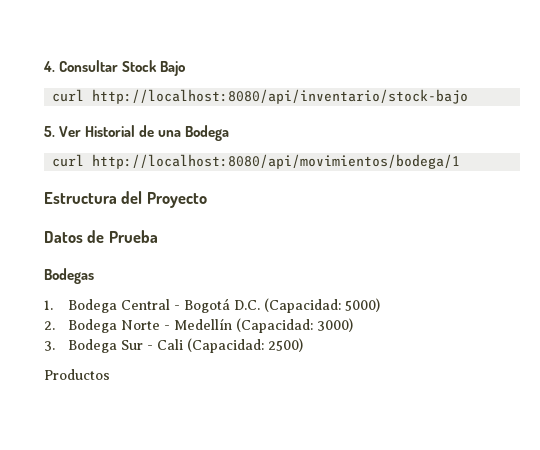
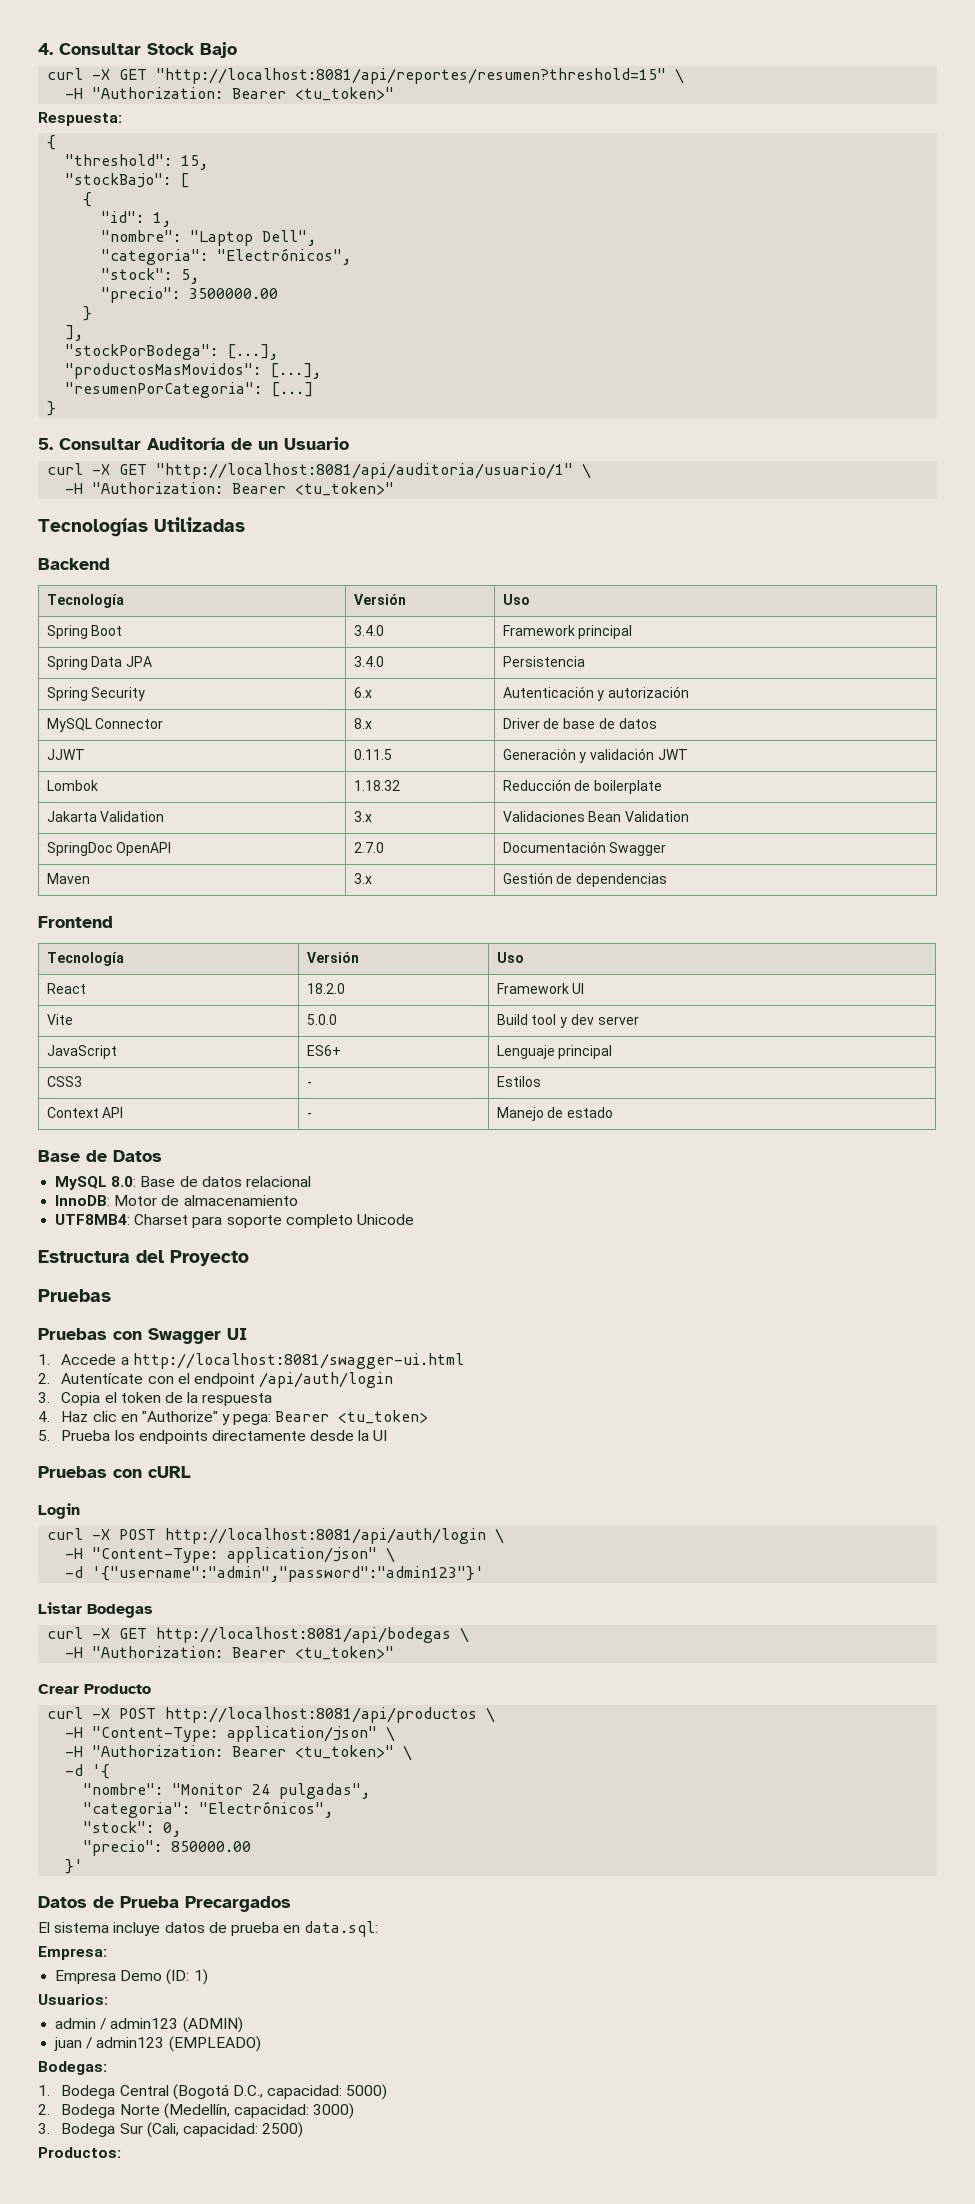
[92,89,469,104] [44,125,230,141] [52,154,461,169] [44,191,207,208] [44,230,158,243] [44,268,94,284] http://localhost:8080/api/inventario/stock-bajo // 5. Ver Historial de una Bodega // curl http://localhost:8080/api/movimientos/bodega/1 // Estructura del Proyecto // Datos de Prueba // Bodegas -> [92,68,685,84] [65,87,395,101] [38,112,122,126] [47,135,57,150] [65,154,209,170] [65,173,190,188] [83,192,93,207] [101,211,172,227] [101,230,317,246] [101,248,352,265] [101,268,200,284] [101,287,279,303] [83,306,93,321] [65,325,84,341] [65,344,279,360] [65,363,322,379] [65,382,314,398] [47,401,57,416] [38,437,349,450] [47,463,592,479] [65,482,395,496] [38,517,245,537] [38,558,110,570] [46,594,124,608] [353,594,406,605] [502,594,530,605] [46,625,123,639] [353,625,384,636] [502,625,633,639] [46,656,153,670] [353,656,384,667] [502,656,585,667] [46,687,146,701] [353,687,372,698] [502,686,690,701] [46,718,164,732] [353,718,372,729] [502,718,657,729] [46,749,85,760] [353,749,392,760] [502,748,688,763] [46,780,98,791] [353,780,400,791] [502,779,663,794] [46,811,165,822] [353,811,372,822] [502,811,690,822] [46,842,172,856] [353,842,384,853] [502,841,667,856] [46,873,90,884] [353,873,372,884] [502,872,668,887] [38,916,113,928] [46,952,124,966] [306,952,359,963] [496,952,524,963] [46,983,86,994] [306,983,345,994] [496,983,585,994] [46,1014,73,1025] [306,1014,337,1025] [496,1014,639,1028] [46,1045,117,1059] [306,1045,341,1056] [496,1045,613,1059] [46,1076,82,1087] [306,1082,312,1087] [496,1076,541,1087] [46,1107,124,1118] [306,1113,312,1118] [496,1107,614,1121] [38,1150,162,1162] [55,1176,311,1190] [55,1195,298,1206] [55,1214,414,1228] [38,1250,249,1266] [38,1289,111,1302] [38,1328,247,1344] [38,1353,464,1369] [38,1372,394,1388] [38,1392,273,1406] [38,1410,429,1425] [38,1430,388,1444] [38,1466,191,1478] [38,1503,80,1519] [47,1528,505,1544] [65,1547,396,1563] [65,1566,485,1582] [38,1602,153,1618] [47,1627,470,1643] [65,1646,395,1660] [38,1684,151,1694] [47,1707,496,1723] [65,1726,396,1742] [65,1745,413,1761] [65,1764,111,1779] [83,1783,371,1799] [83,1801,334,1818] [83,1821,182,1837] [83,1840,252,1856] [65,1859,84,1874] [38,1896,291,1912] [38,1921,379,1937] [38,1946,107,1960] [55,1969,208,1985] [38,1994,108,2005] [55,2017,243,2033] [54,2036,261,2052] [38,2061,107,2075] -X GET "http://localhost:8081/api/reportes/resumen?threshold=15" \ // -H "Authorization: Bearer <tu_token>" // Respuesta: // { // "threshold": 15, // "stockBajo": [ // { // "id": 1, // "nombre": "Laptop Dell", // "categoria": "Electrónicos", // "stock": 5, // "precio": 3500000.00 // } // ], // "stockPorBodega": [...], // "productosMasMovidos": [...], // "resumenPorCategoria": [...] // } // 5. Consultar Auditoría de un Usuario // curl -X GET "http://localhost:8081/api/auditoria/usuario/1" \ // -H "Authorization: Bearer <tu_token>" // Tecnologías Utilizadas // Backend // Tecnología | Versión | Uso // Spring Boot | 3.4.0 | Framework principal // Spring Data JPA | 3.4.0 | Persistencia // Spring Security | 6.x | Autenticación y autorización // MySQL Connector | 8.x | Driver de base de datos // JJWT | 0.11.5 | Generación y validación JWT // Lombok | 1.18.32 | Reducción de boilerplate // Jakarta Validation | 3.x | Validaciones Bean Validation // SpringDoc OpenAPI | 2.7.0 | Documentación Swagger // Maven | 3.x | Gestión de dependencias // Frontend // Tecnología | Versión | Uso // React | 18.2.0 | Framework UI // Vite | 5.0.0 | Build tool y dev server // JavaScript | ES6+ | Lenguaje principal // CSS3 | - | Estilos // Context API | - | Manejo de estado // Base de Datos // MySQL 8.0: Base de datos relacional // InnoDB: Motor de almacenamiento // UTF8MB4: Charset para soporte completo Unicode // Estructura del Proyecto // Pruebas // Pruebas con Swagger UI // 1. Accede a http://localhost:8081/swagger-ui.html // 2. Autentícate con el endpoint /api/auth/login // 3. Copia el token de la respuesta // 4. Haz clic en "Authorize" y pega: Bearer <tu_token> // 5. Prueba los endpoints directamente desde la UI // Pruebas con cURL // Login // curl -X POST http://localhost:8081/api/auth/login \ // -H "Content-Type: application/json" \ // -d '{"username":"admin","password":"admin123"}' // Listar Bodegas // curl -X GET http://localhost:8081/api/bodegas \ // -H "Authorization: Bearer <tu_token>" // Crear Producto // curl -X POST http://localhost:8081/api/productos \ // -H "Content-Type: application/json" \ // -H "Authorization: Bearer <tu_token>" \ // -d '{ // "nombre": "Monitor 24 pulgadas", // "categoria": "Electrónicos", // "stock": 0, // "precio": 850000.00 // }' // Datos de Prueba Precargados // El sistema incluye datos de prueba en data.sql: // Empresa: // Empresa Demo (ID: 1) // Usuarios: // admin / admin123 (ADMIN) // juan / admin123 (EMPLEADO) // Bodegas:
[174,298,342,313] - Bogotá D.C. (Capacidad: -> [172,2084,343,2100] (Bogotá D.C., capacidad:
[164,318,314,333] - Medellín (Capacidad: -> [163,2103,309,2119] (Medellín, capacidad:
[147,338,265,353] - Cali (Capacidad: -> [146,2122,258,2138] (Cali, capacidad:
[44,369,110,380] Productos -> [38,2147,121,2158] Productos:

